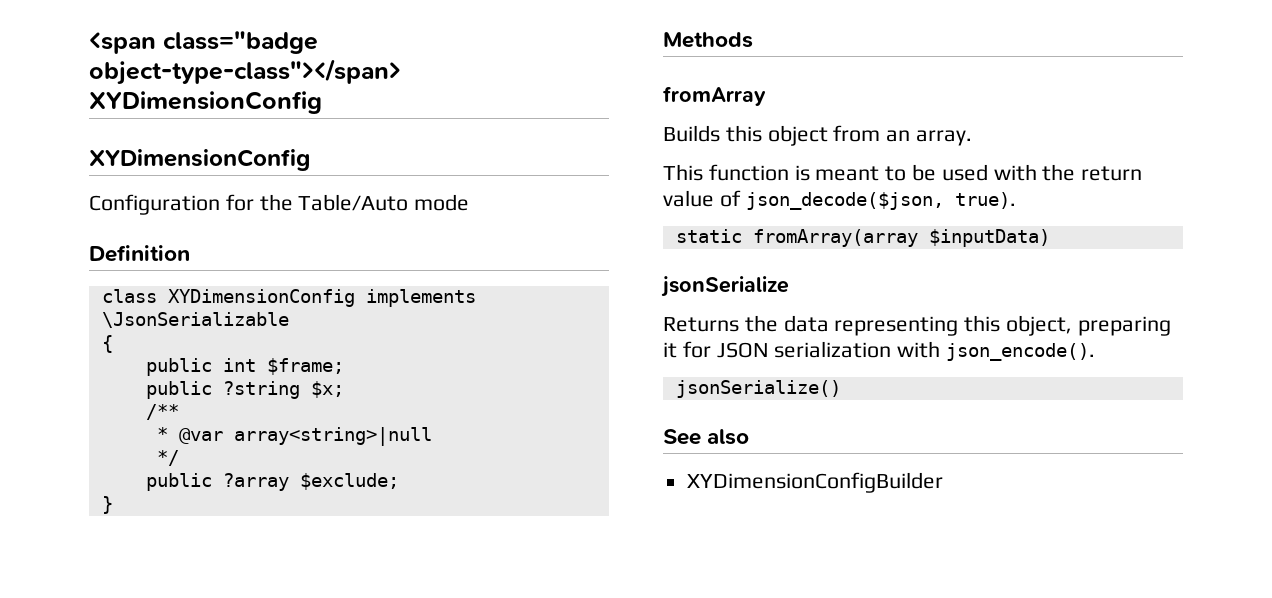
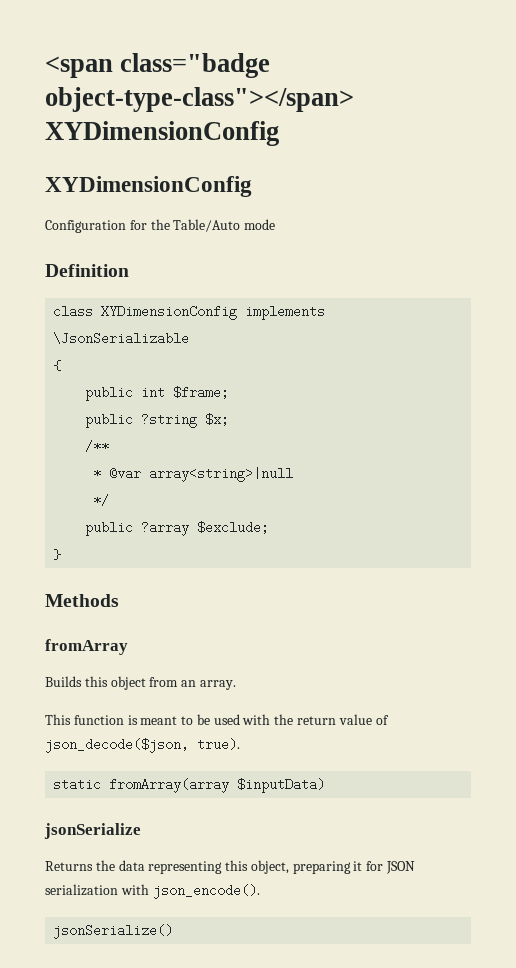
[663,429,750,445] [686,472,943,493] // See also // XYDimensionConfigBuilder -> (174, 931) none

